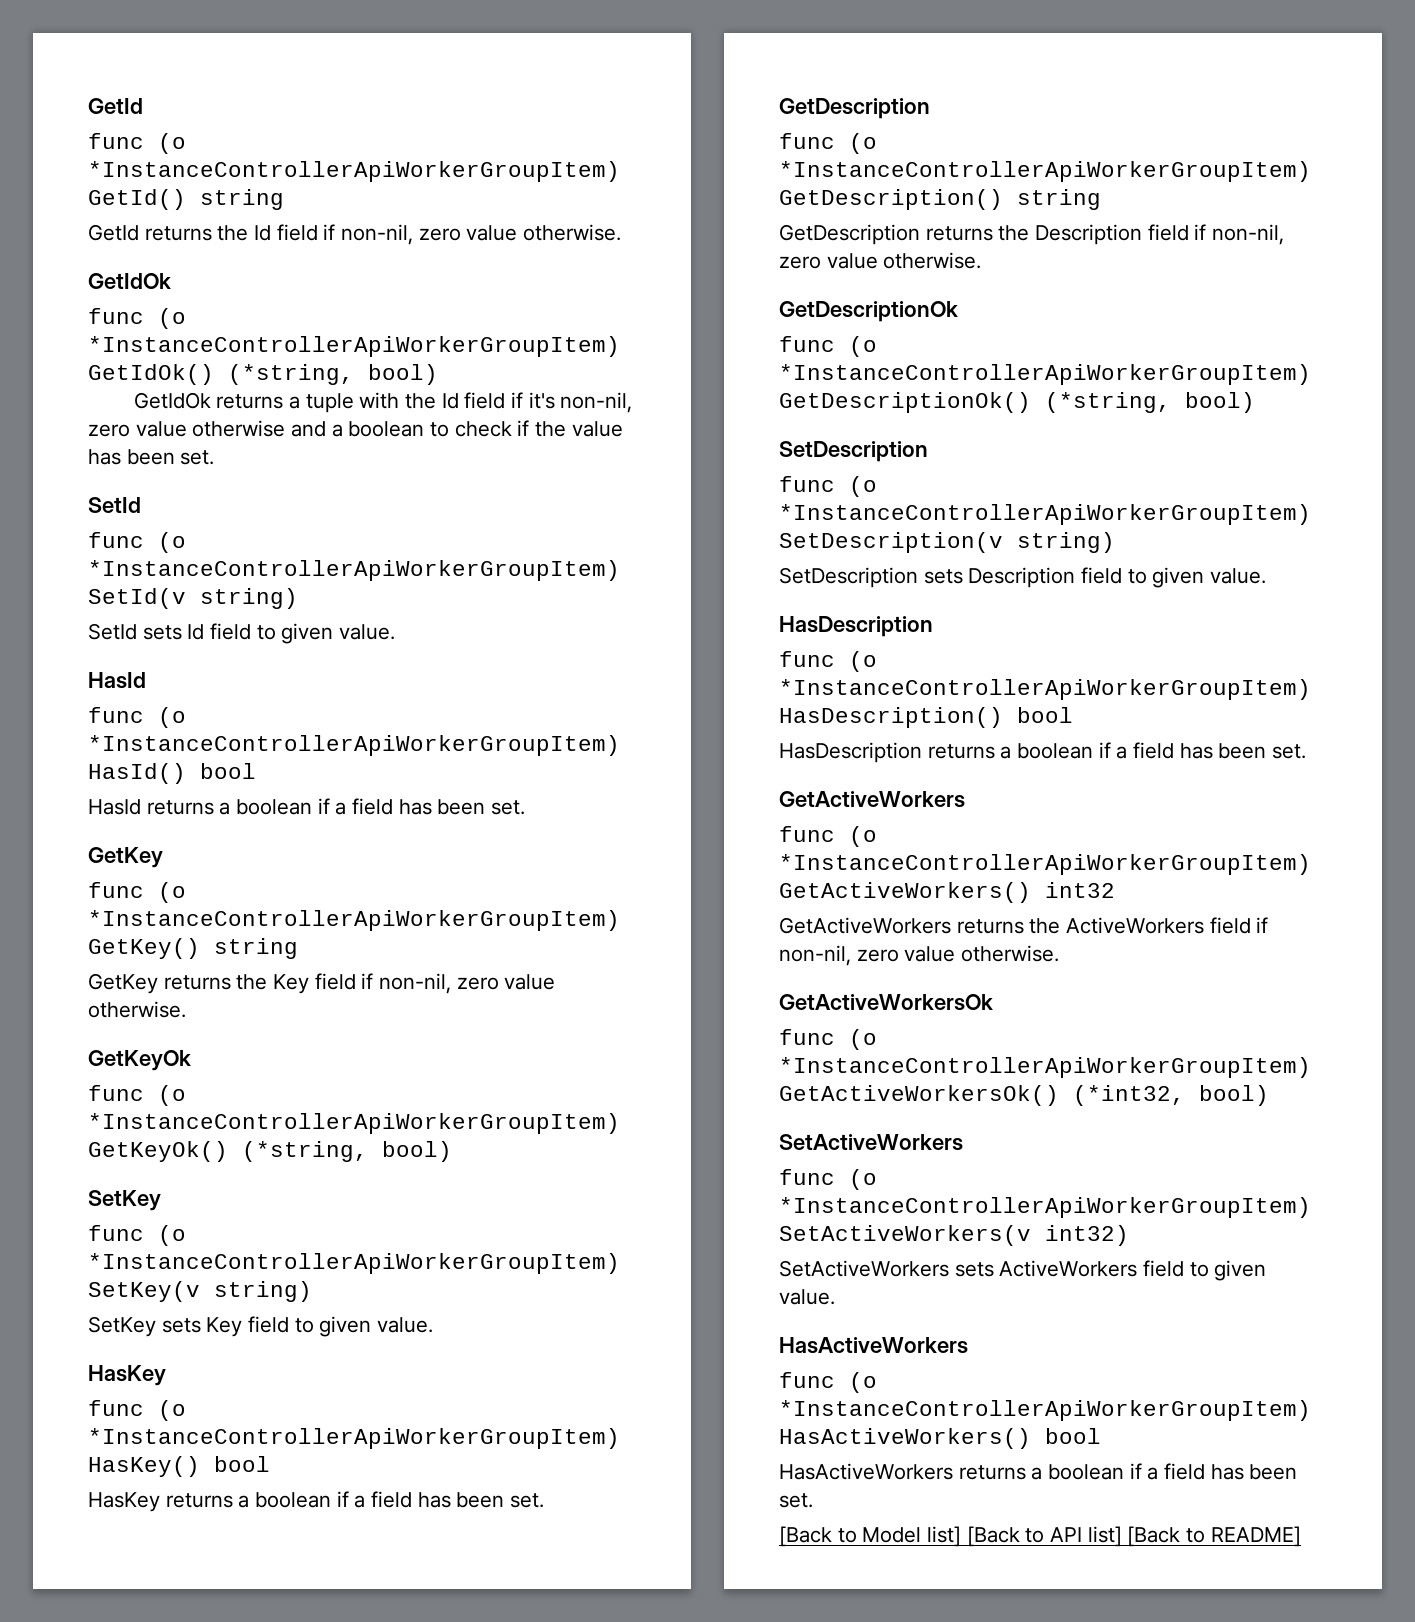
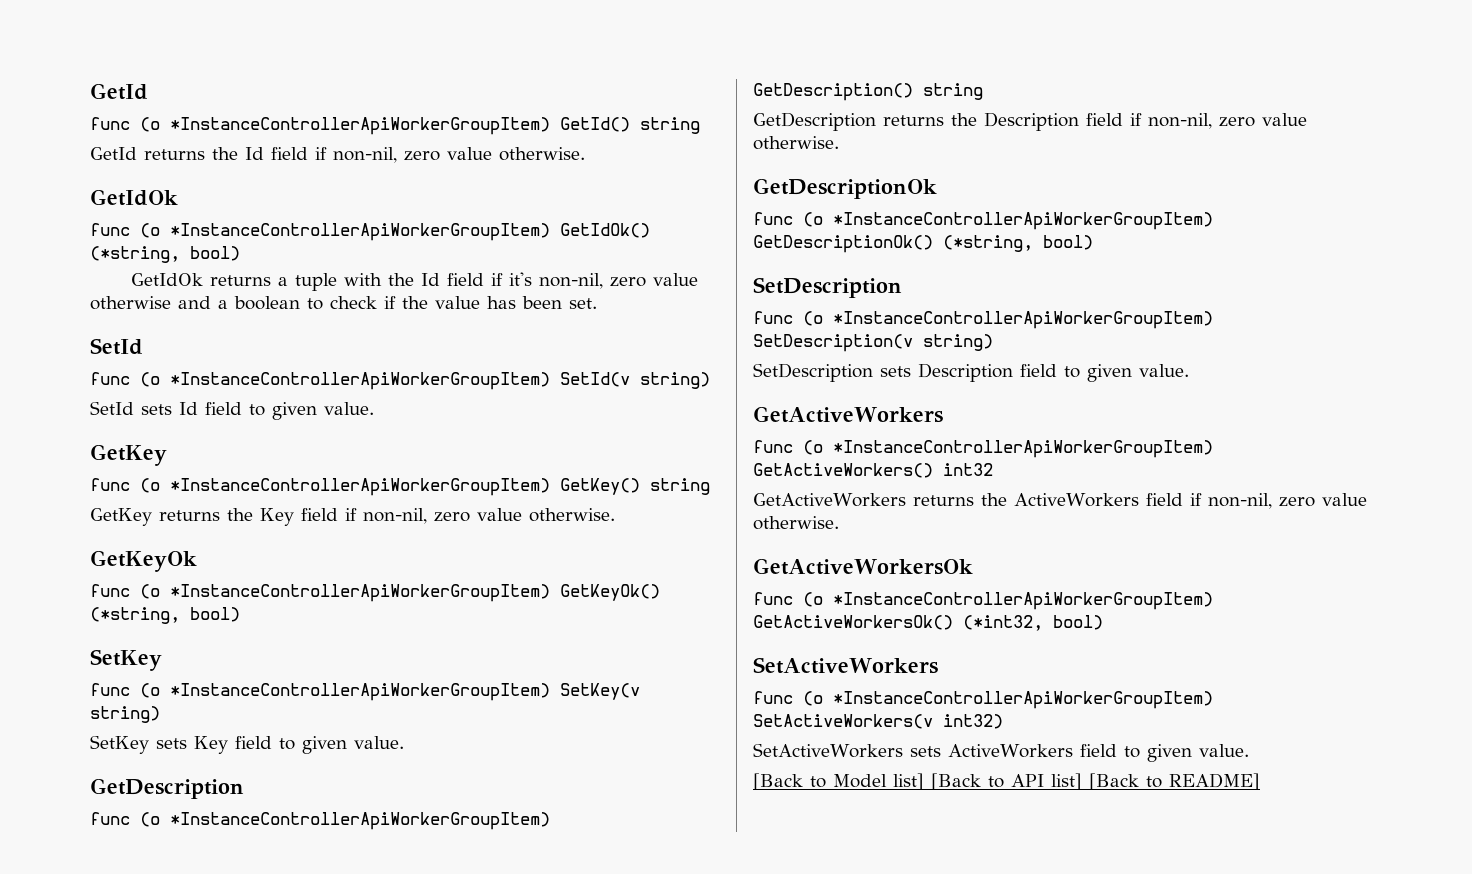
[88,672,146,689] [88,707,186,728] [88,735,620,756] [88,763,256,784] [88,798,526,815] // HasId // func (o *InstanceControllerApiWorkerGroupItem) HasId() bool // HasId returns a boolean if a field has been set. -> (374, 408) none
[88,1365,166,1386] [88,1400,186,1421] [88,1428,620,1449] [88,1456,270,1477] [88,1491,545,1512] // HasKey // func (o *InstanceControllerApiWorkerGroupItem) HasKey() bool // HasKey returns a boolean if a field has been set. -> (404, 742) none
[779,616,933,637] [779,651,877,672] [779,679,1311,700] [779,707,1073,728] [779,742,1307,763] // HasDescription // func (o *InstanceControllerApiWorkerGroupItem) HasDescription() bool // HasDescription returns a boolean if a field has been set. -> (1189, 370) none
[779,1337,968,1354] [779,1372,877,1393] [779,1400,1311,1421] [779,1428,1101,1449] [779,1463,1298,1480] [779,1493,813,1508] // HasActiveWorkers // func (o *InstanceControllerApiWorkerGroupItem) HasActiveWorkers() bool // HasActiveWorkers returns a boolean if a field has been set. -> (1249, 750) none

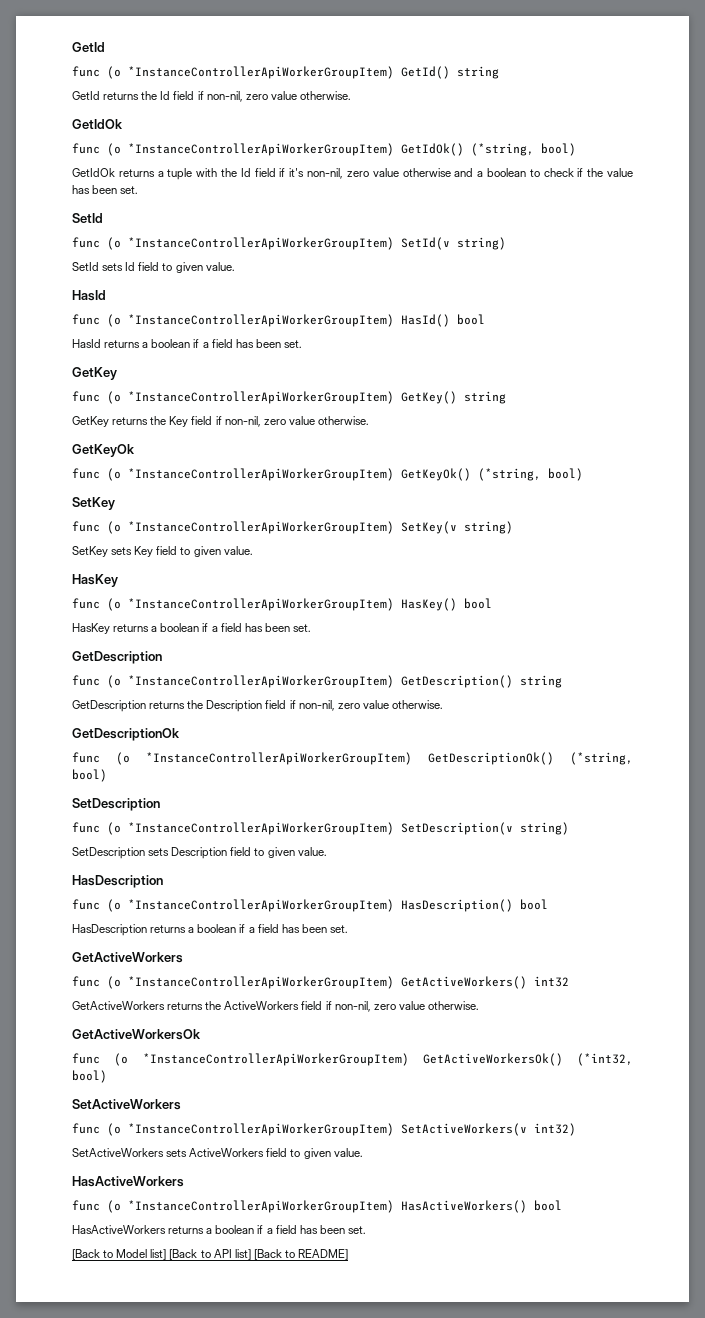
(374, 408) none -> [72,290,106,301] [72,314,485,327] [72,339,302,348] // HasId // func (o *InstanceControllerApiWorkerGroupItem) HasId() bool // HasId returns a boolean if a field has been set.
(404, 742) none -> [72,574,118,587] [72,598,492,611] [72,623,311,634] // HasKey // func (o *InstanceControllerApiWorkerGroupItem) HasKey() bool // HasKey returns a boolean if a field has been set.
(1189, 370) none -> [72,875,163,888] [72,899,548,912] [72,924,348,936] // HasDescription // func (o *InstanceControllerApiWorkerGroupItem) HasDescription() bool // HasDescription returns a boolean if a field has been set.
(1249, 750) none -> [72,1176,184,1187] [72,1200,562,1213] [72,1225,366,1234] // HasActiveWorkers // func (o *InstanceControllerApiWorkerGroupItem) HasActiveWorkers() bool // HasActiveWorkers returns a boolean if a field has been set.

